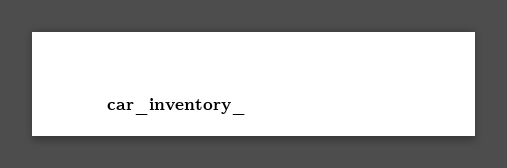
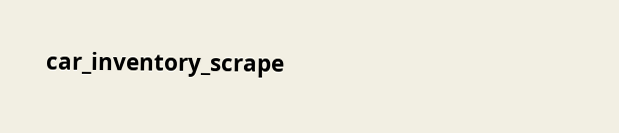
[107,98,246,115] car_inventory_ -> [45,51,285,78] car_inventory_scrape

